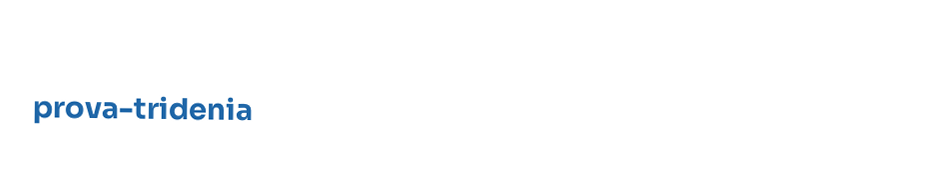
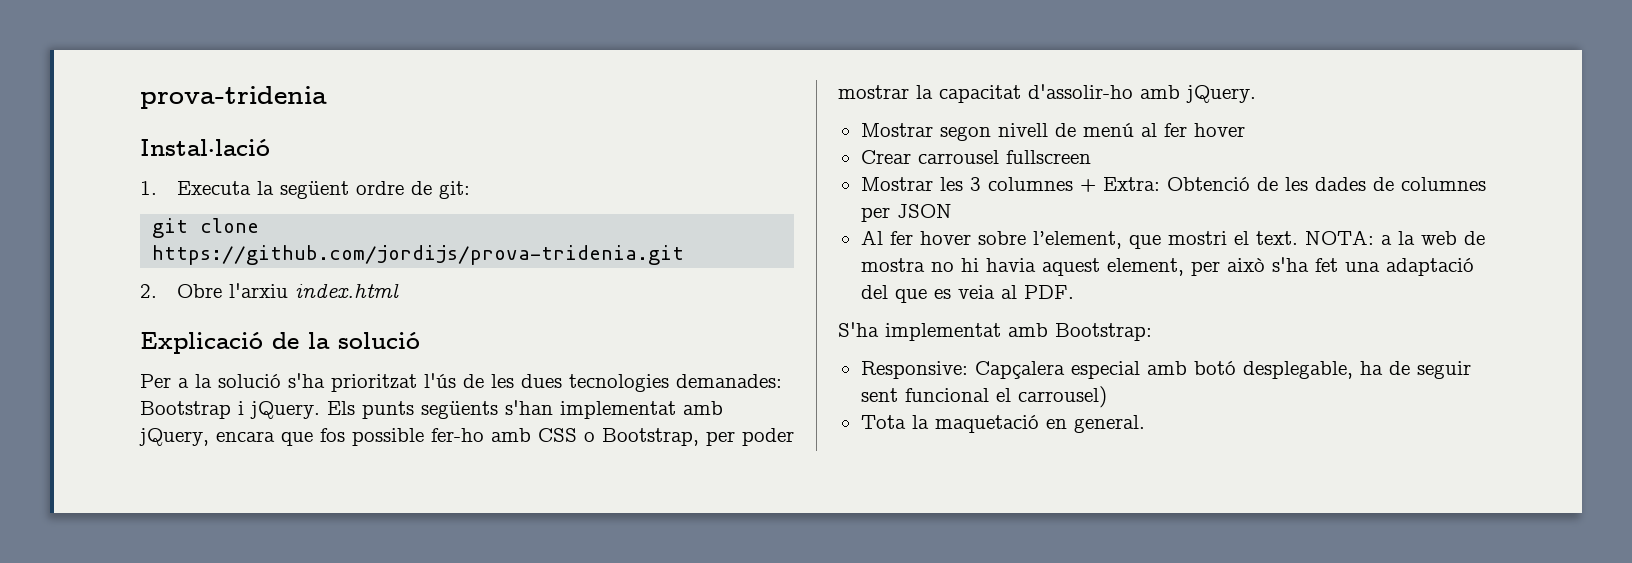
(253, 110) none -> [140,139,270,156] [140,181,470,199] [152,218,260,238] [152,245,685,265] [140,283,399,299] [140,332,420,354] [140,373,782,392] [140,400,723,419] [139,428,794,446] [838,84,1256,103] [860,123,1245,141] [860,150,1091,164] [860,177,1486,192] [860,204,952,222] [860,230,1485,249] [860,257,1474,276] [860,285,1074,303] [838,322,1152,341] [860,361,1471,379] [860,386,1107,408] [860,415,1145,433] // Instal·lació // 1. Executa la següent ordre de git: // git clone https://github.com/jordijs/prova-tridenia.git // 2. Obre l'arxiu index.html // Explicació de la solució // Per a la solució s'ha prioritzat l'ús de les dues tecnologies demanades: Bootstrap i jQuery. Els punts següents s'han implementat amb jQuery, encara que fos possible fer-ho amb CSS o Bootstrap, per poder mostrar la capacitat d'assolir-ho amb jQuery. // Mostrar segon nivell de menú al fer hover // Crear carrousel fullscreen // Mostrar les 3 columnes + Extra: Obtenció de les dades de columnes per JSON // Al fer hover sobre l’element, que mostri el text. NOTA: a la web de mostra no hi havia aquest element, per això s'ha fet una adaptació del que es veia al PDF. // S'ha implementat amb Bootstrap: // Responsive: Capçalera especial amb botó desplegable, ha de seguir sent funcional el carrousel) // Tota la maquetació en general.

